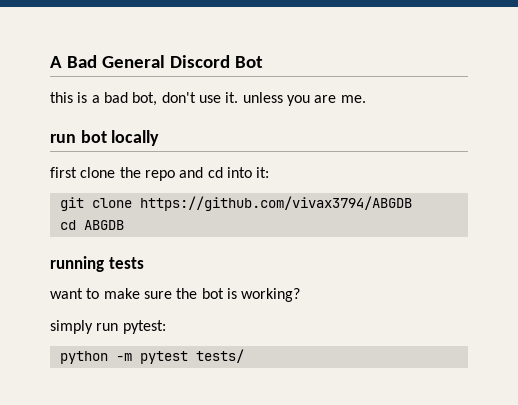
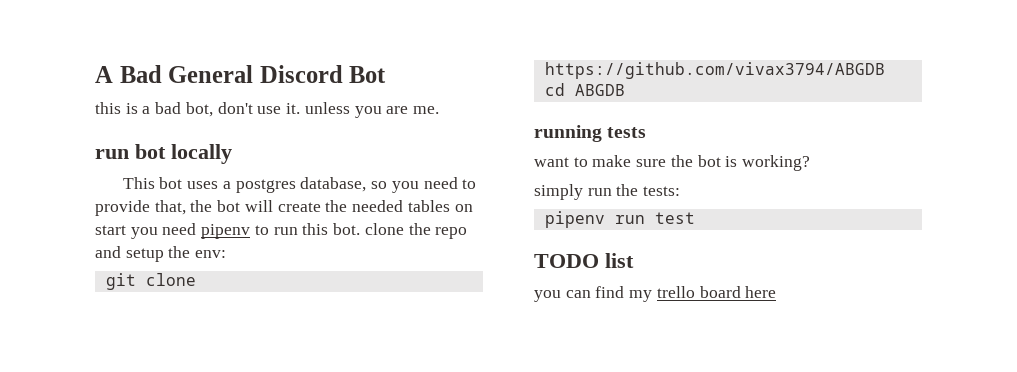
[50,167,77,178] first -> [122,177,477,193] [95,200,473,216] [95,223,361,239] This bot uses a postgres database, so you need to provide that, the bot will create the needed tables on start you need pipenv to run this bot.
[207,167,270,178] cd into it: -> [125,246,227,262] setup the env:
[122,320,166,334] [59,349,244,364] pytest: // python -m pytest tests/ -> [616,184,681,196] [544,211,695,228] [534,253,634,268] [534,286,777,302] the tests: // pipenv run test // TODO list // you can find my trello board here

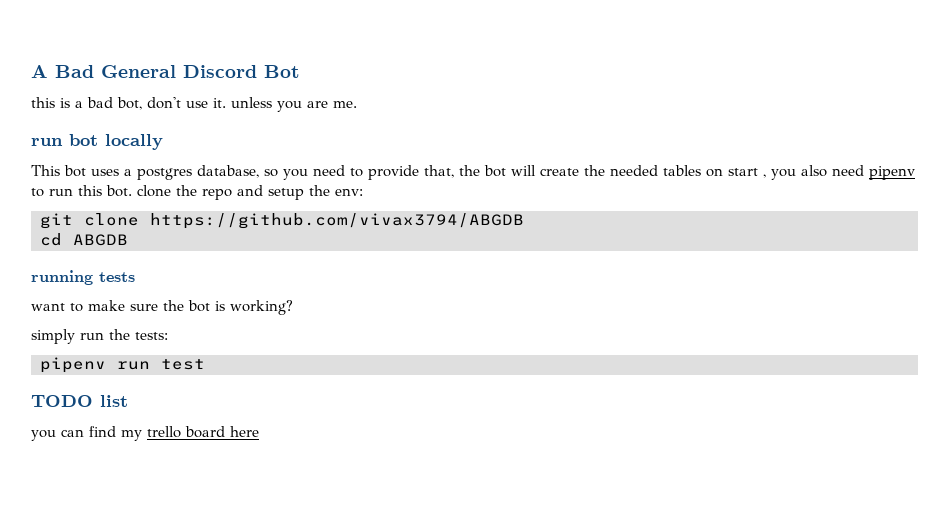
[130,227,158,239] you -> [763,165,827,180] , you also

